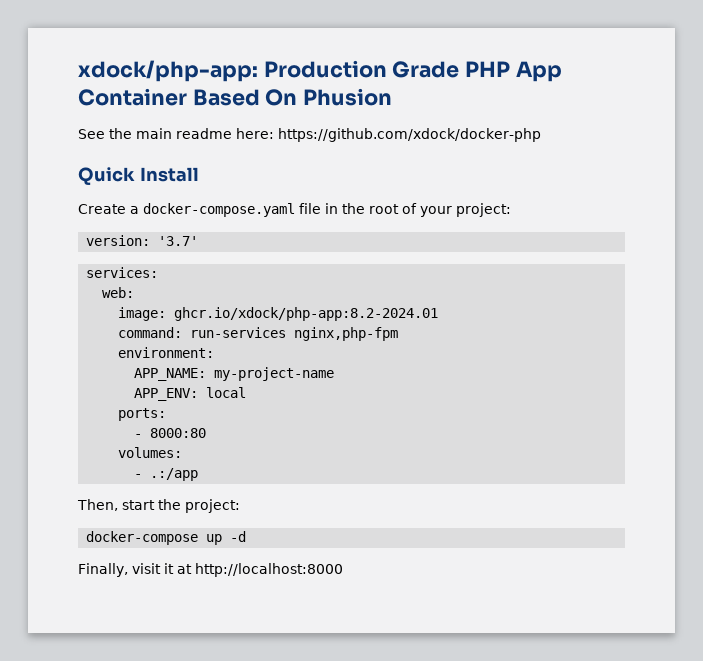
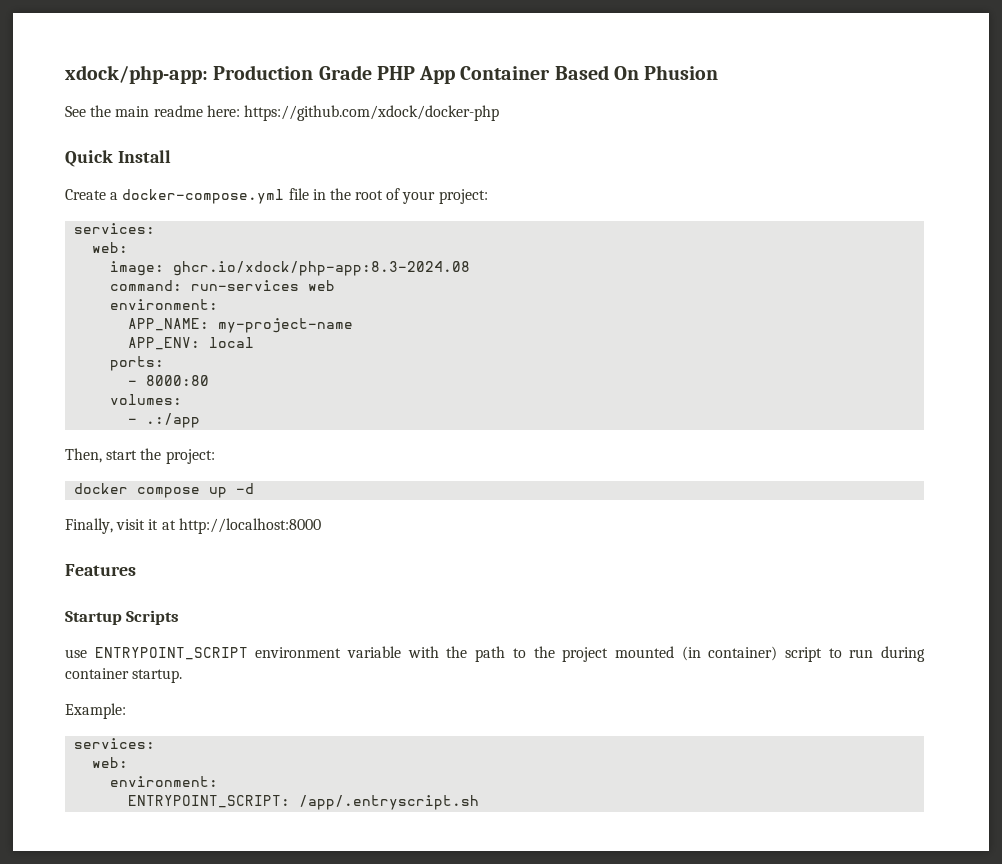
[143,203,295,217] docker-compose.yaml -> [122,189,285,204] docker-compose.yml
[86,235,199,246] // version: '3.7' -> (488, 196) none
[174,307,439,321] ghcr.io/xdock/php-app:8.2-2024.01 -> [173,261,471,276] ghcr.io/xdock/php-app:8.3-2024.08
[294,327,399,341] nginx,php-fpm -> [308,280,336,291] web
[86,531,199,545] docker-compose -> [74,483,201,498] docker compose
(343, 570) none -> [65,564,136,576] [65,610,180,625] [65,646,925,662] [65,668,183,683] [65,703,126,719] [74,738,156,749] [92,757,129,768] [110,776,219,787] [128,795,480,810] // Features // Startup Scripts // use ENTRYPOINT_SCRIPT environment variable with the path to the project mounted (in container) script to run during container startup. // Example: // services: // web: // environment: // ENTRYPOINT_SCRIPT: /app/.entryscript.sh

